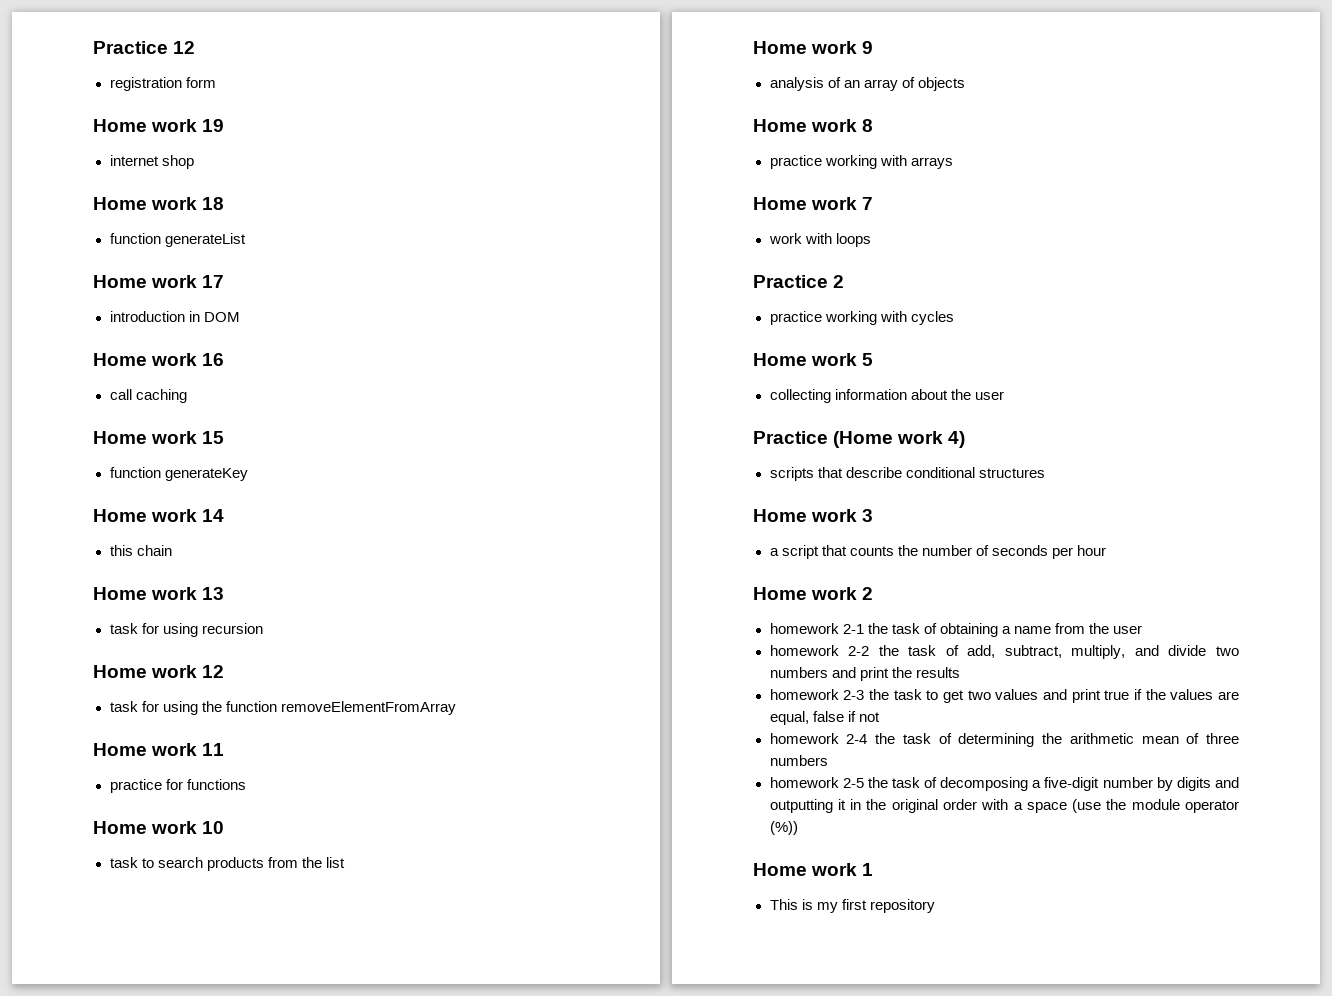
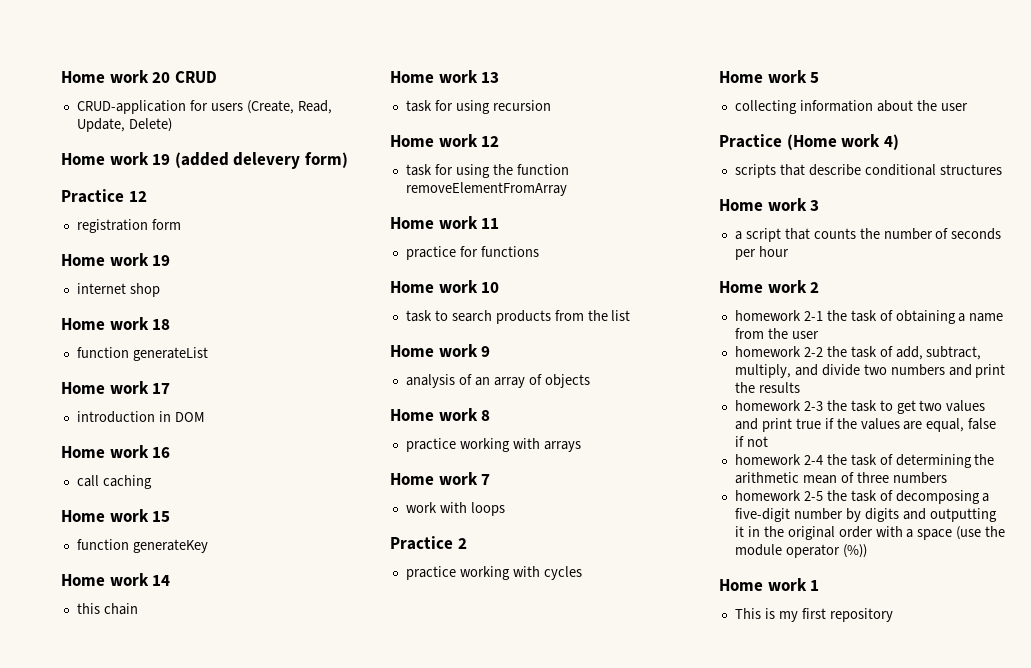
(93, 47) none -> [61,70,217,83] [76,100,332,114] [76,118,172,132] [61,152,348,169] Home work 20 CRUD // CRUD-application for users (Create, Read, Update, Delete) // Home work 19 (added delevery form) //

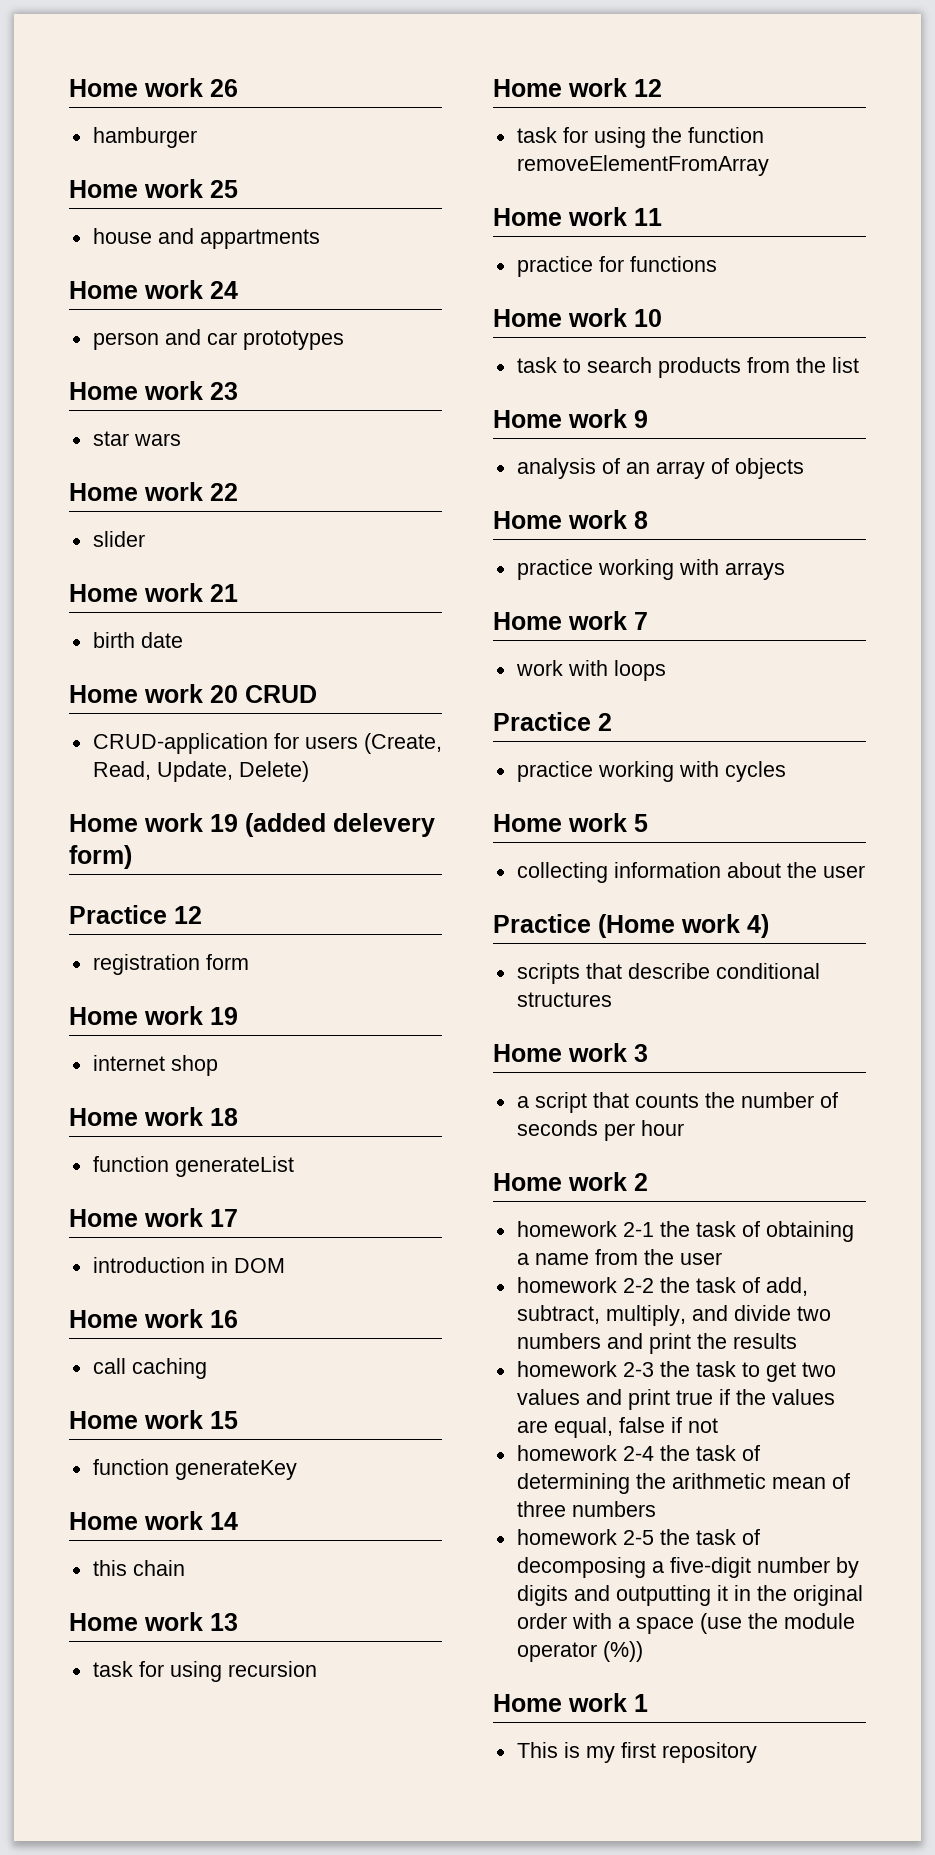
[61,70,149,83] Home work -> [69,78,238,97] [92,127,197,148] [69,179,238,198] [92,228,320,249] [69,280,238,299] [92,329,344,350] [69,381,238,400] [92,431,181,446] [69,482,238,501] [92,531,145,547] [69,583,238,602] [92,632,183,648] [69,684,203,703] Home work 26 // hamburger // Home work 25 // house and appartments // Home work 24 // person and car prototypes // Home work 23 // star wars // Home work 22 // slider // Home work 21 // birth date // Home work

